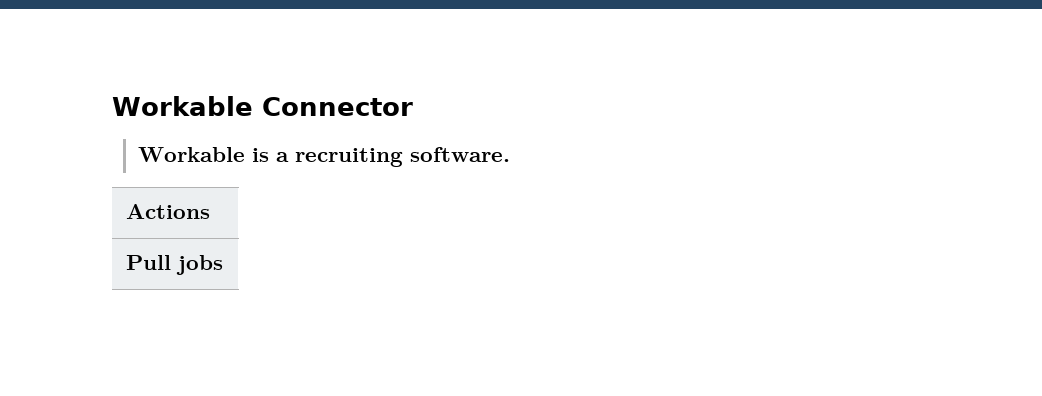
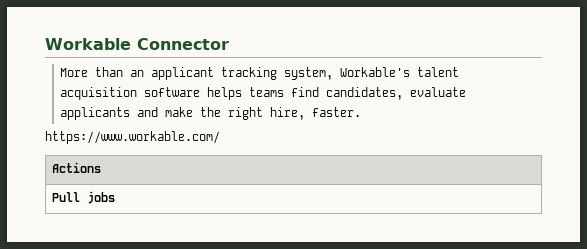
[137,147,510,167] Workable is a recruiting software. -> [60,67,460,80] [60,87,467,100] [60,107,362,120] [45,131,220,144] More than an applicant tracking system, Workable's talent acquisition software helps teams find candidates, evaluate applicants and make the right hire, faster. // https://www.workable.com/

